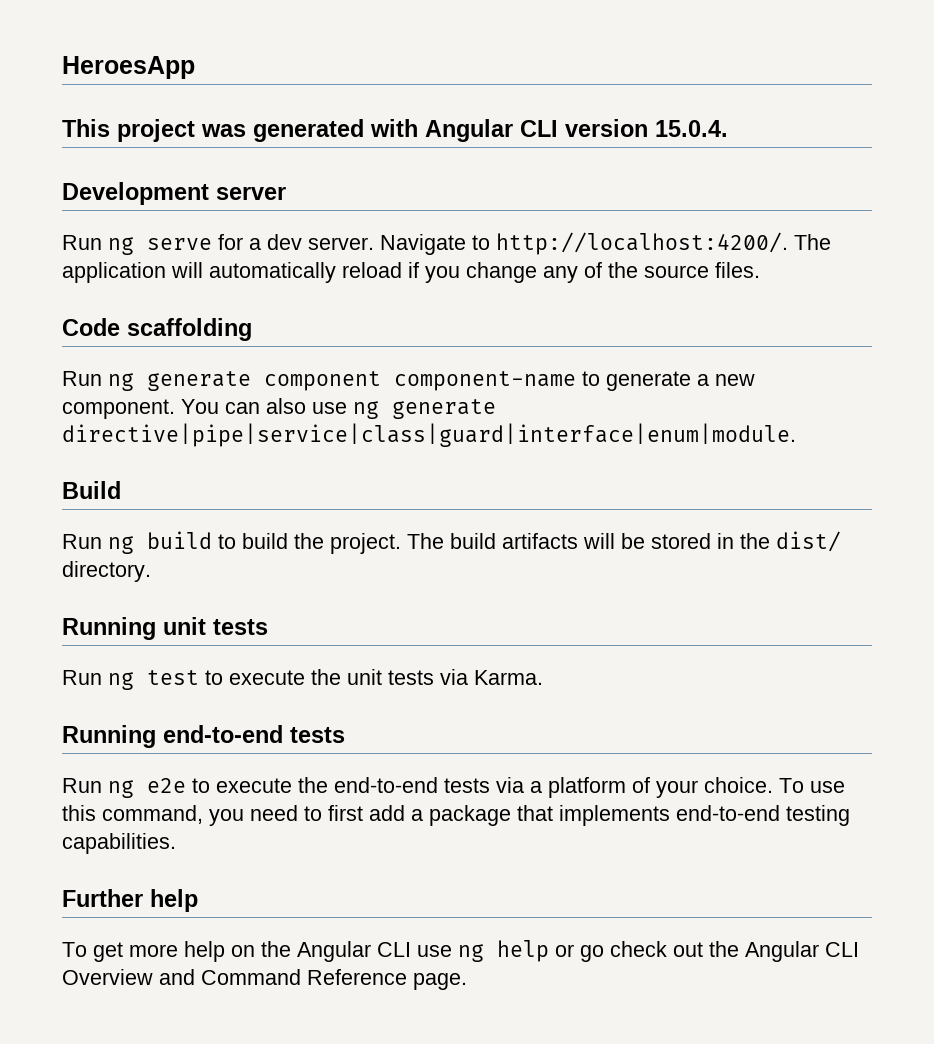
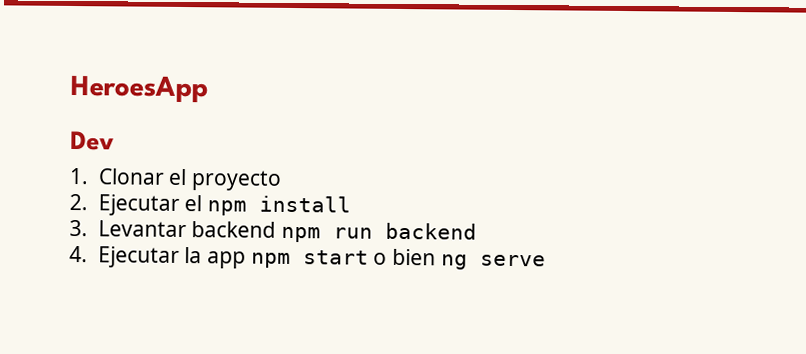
[62,119,728,142] [62,182,286,205] [62,232,831,255] [62,262,760,283] [62,318,252,341] [62,371,755,391] [62,398,496,419] [62,423,796,447] [62,481,121,499] [62,531,841,554] [62,561,151,582] [62,617,268,640] [62,669,543,690] [62,725,345,748] [62,777,845,798] [62,805,850,826] [62,833,176,854] [62,889,198,912] [62,940,859,962] [62,969,467,990] This project was generated with Angular CLI version 15.0.4. // Development server // Run ng serve for a dev server. Navigate to http://localhost:4200/. The application will automatically reload if you change any of the source files. // Code scaffolding // Run ng generate component component-name to generate a new component. You can also use ng generate directive|pipe|service|class|guard|interface|enum|module. // Build // Run ng build to build the project. The build artifacts will be stored in the dist/ directory. // Running unit tests // Run ng test to execute the unit tests via Karma. // Running end-to-end tests // Run ng e2e to execute the end-to-end tests via a platform of your choice. To use this command, you need to first add a package that implements end-to-end testing capabilities. // Further help // To get more help on the Angular CLI use ng help or go check out the Angular CLI Overview and Command Reference page. -> [70,130,114,151] [69,167,282,191] [69,193,351,216] [69,219,477,243] [69,245,546,270] Dev // 1. Clonar el proyecto // 2. Ejecutar el npm install // 3. Levantar backend npm run backend // 4. Ejecutar la app npm start o bien ng serve

